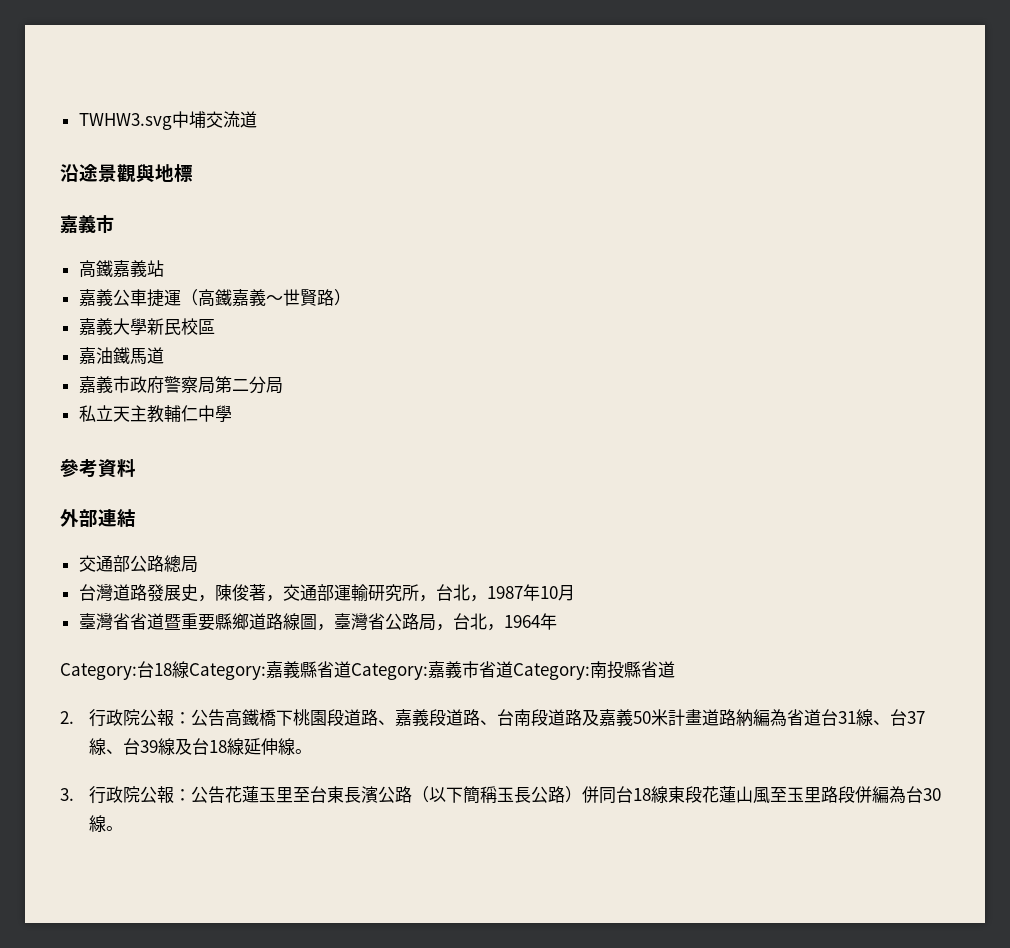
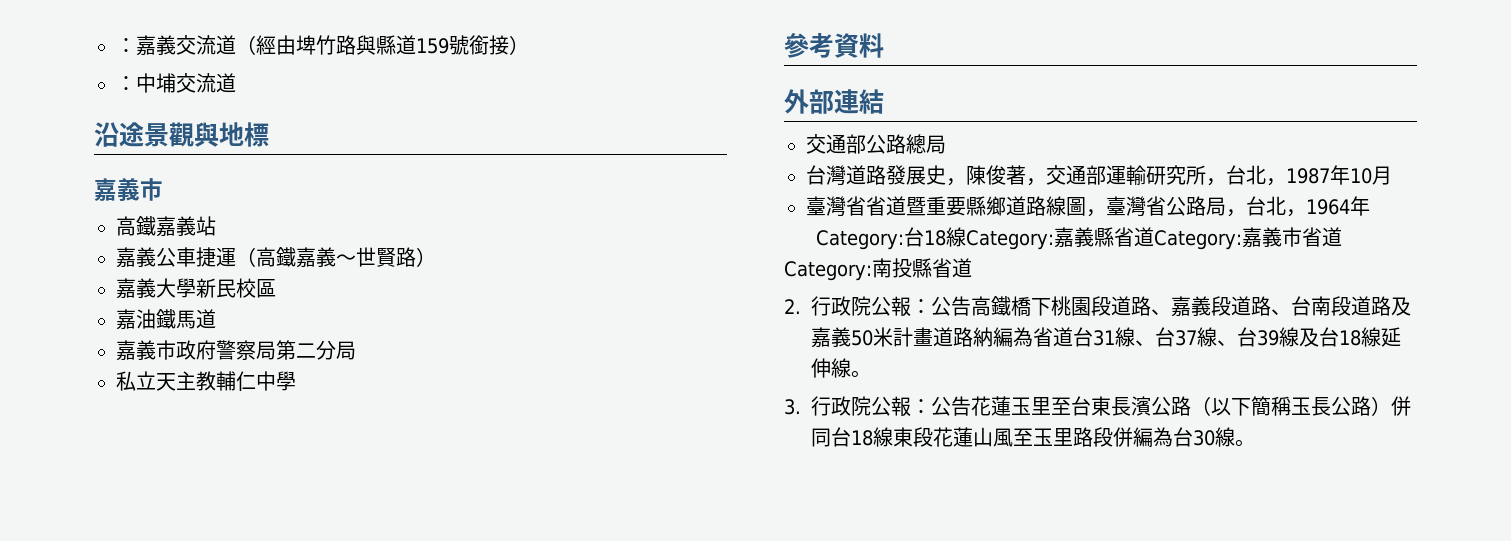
[78,113,172,130] TWHW3.svg -> [116,35,529,56] [116,76,136,91] ：嘉義交流道（經由埤竹路與縣道159號銜接） // ：

